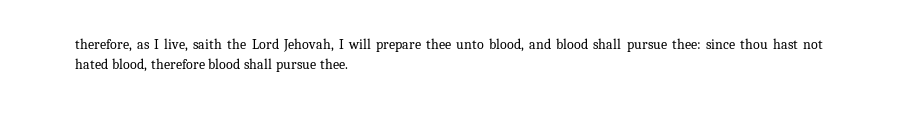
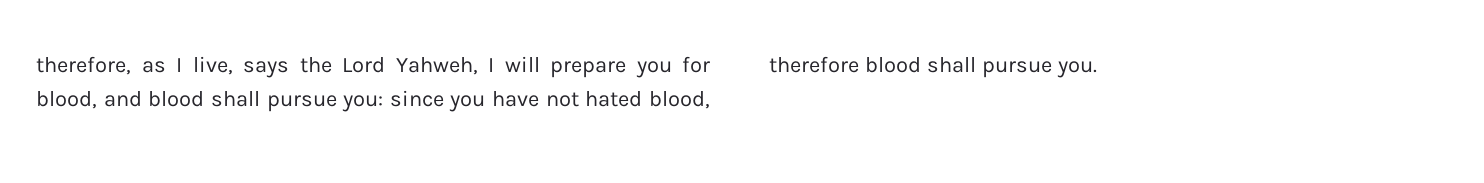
[193,38,223,49] saith -> [243,61,289,78] says
[282,38,334,52] Jehovah, -> [395,57,478,75] Yahweh,
[425,38,485,49] thee unto -> [635,56,710,78] you for
[671,38,798,49] thee: since thou hast -> [342,90,540,112] you: since you have
[319,58,348,69] thee. -> [1056,61,1097,78] you.

